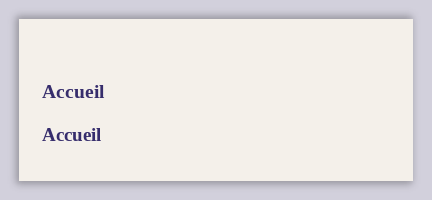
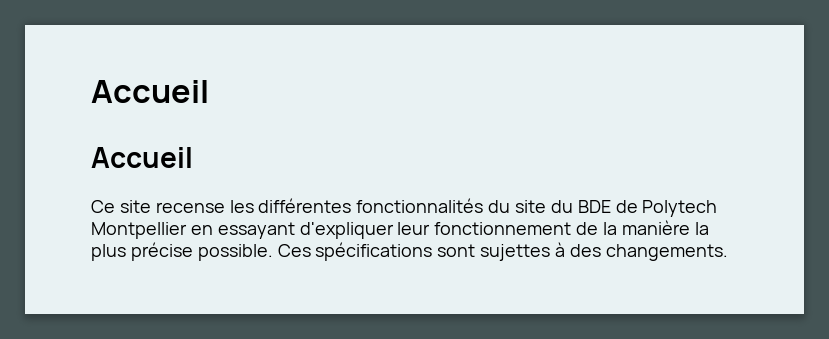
(101, 134) none -> [91,198,718,217] [91,220,709,239] [91,242,728,261] // Ce site recense les différentes fonctionnalités du site du BDE de Polytech Montpellier en essayant d'expliquer leur fonctionnement de la manière la plus précise possible. Ces spécifications sont sujettes à des changements.

